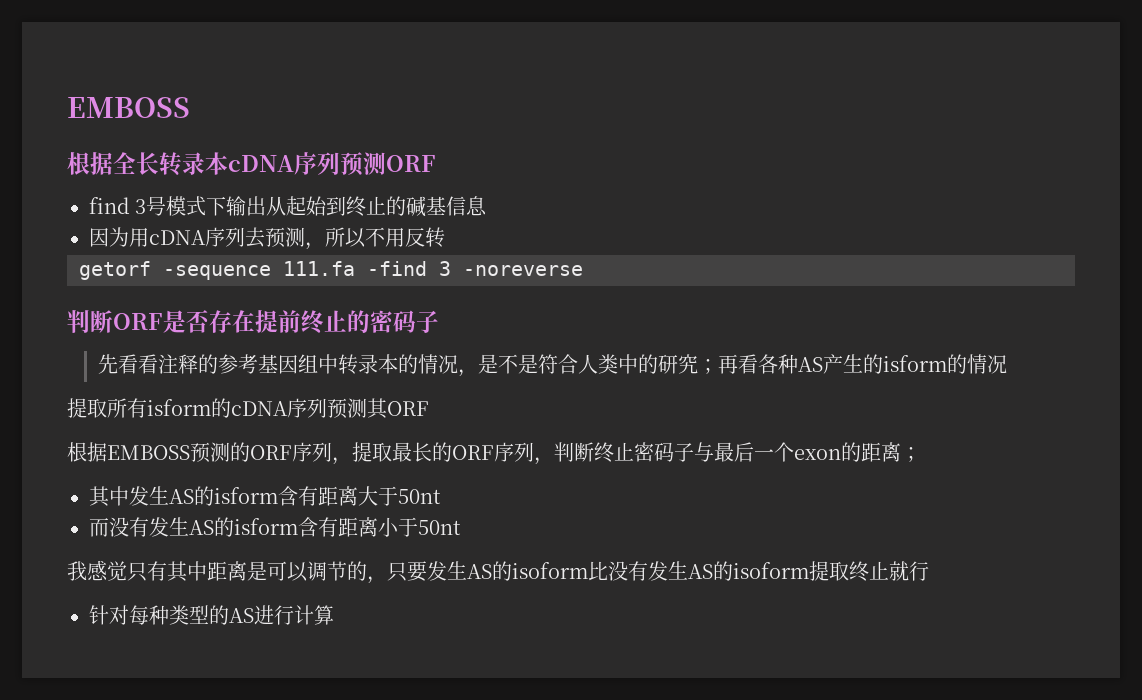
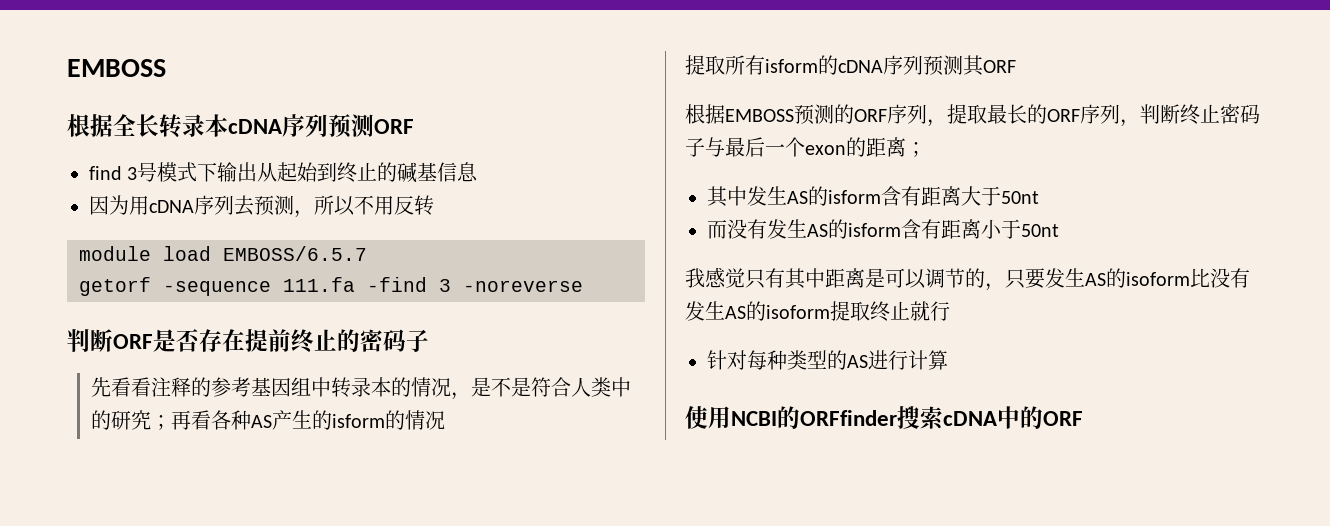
(445, 237) none -> [79,246,367,261] // module load EMBOSS/6.5.7
(334, 615) none -> [685,406,1083,430] // 使用NCBI的ORFfinder搜索cDNA中的ORF

